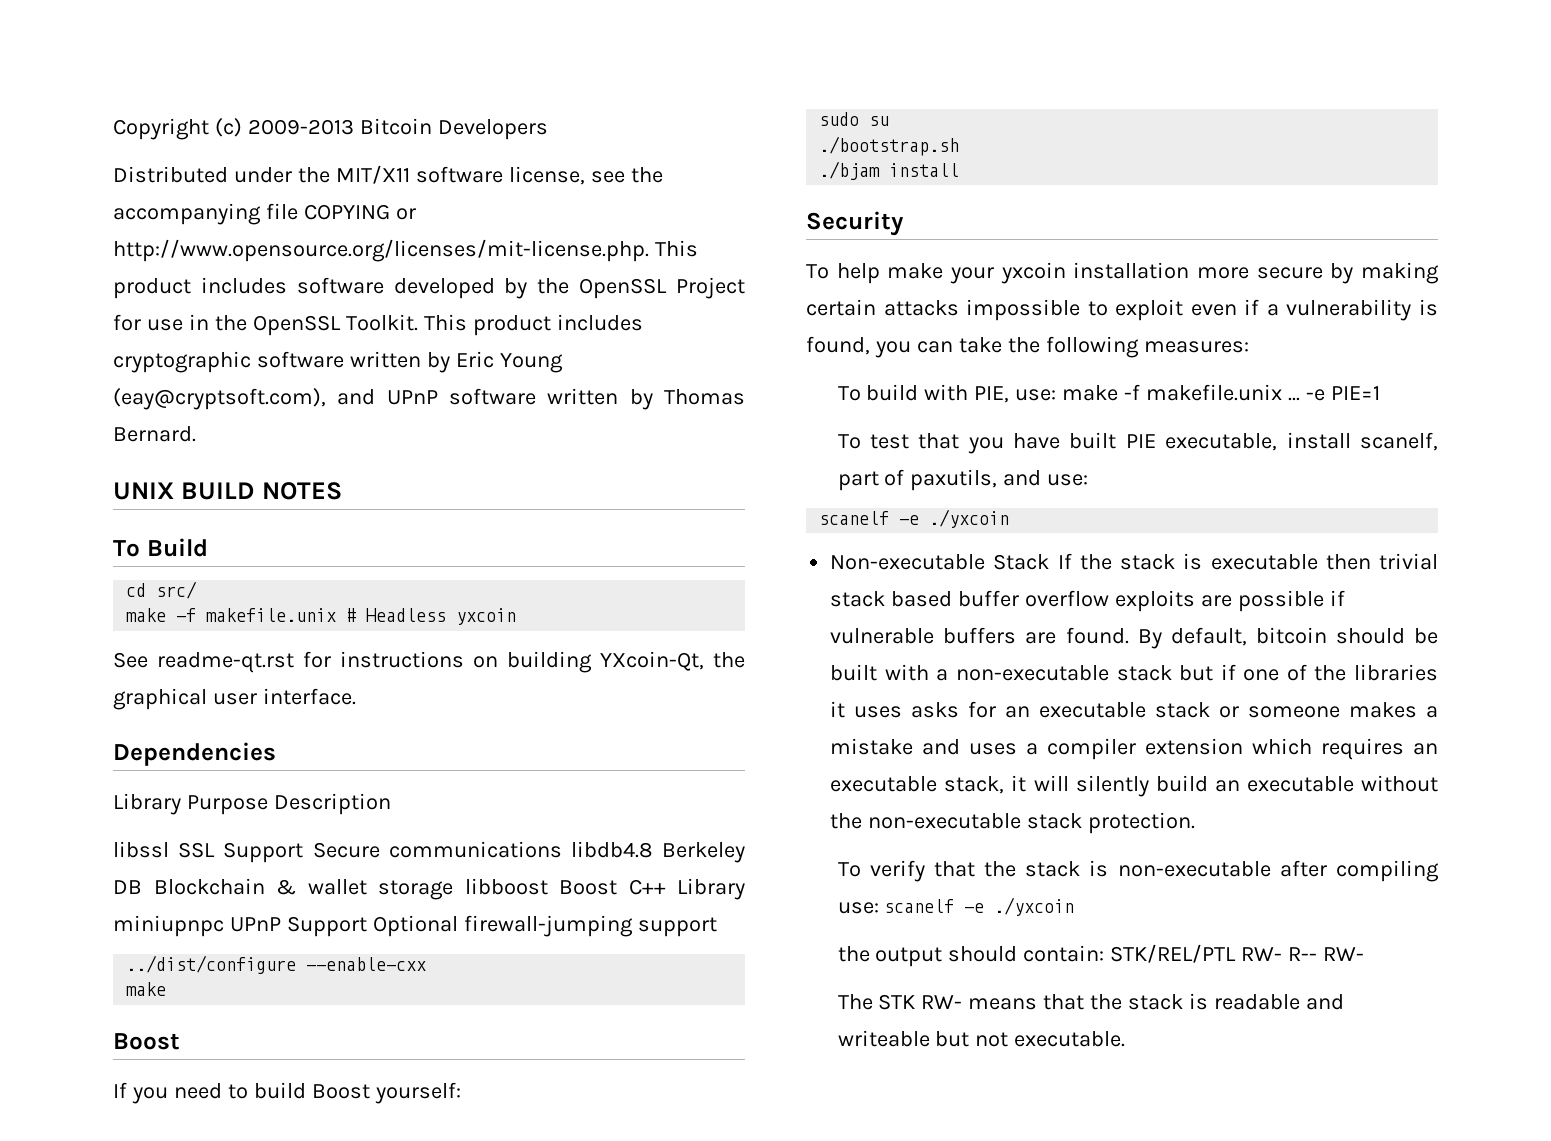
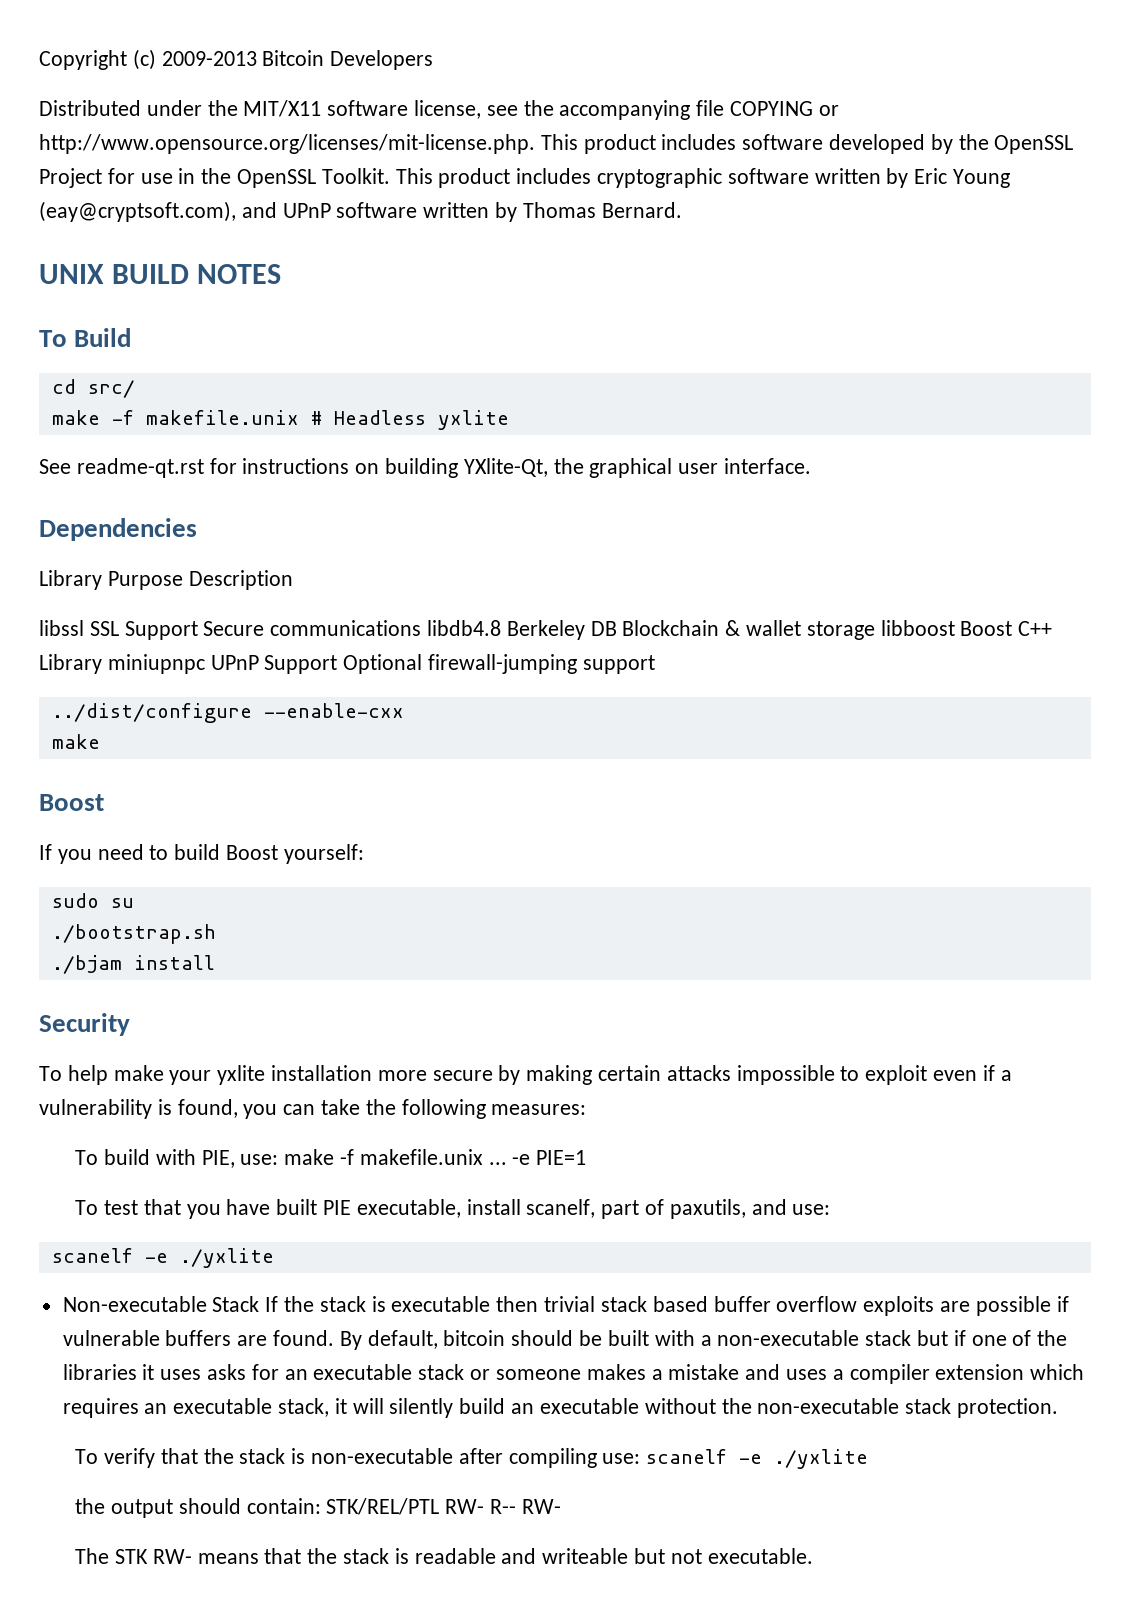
[456,608,517,625] yxcoin -> [437,410,509,430] yxlite
[600,651,704,671] YXcoin-Qt, -> [463,458,548,477] YXlite-Qt,
[1000,262,1066,284] yxcoin -> [217,1065,266,1085] yxlite
[929,509,1010,528] ./yxcoin -> [179,1248,274,1268] ./yxlite
[994,897,1075,916] ./yxcoin -> [774,1449,869,1469] ./yxlite

